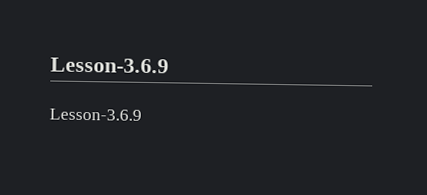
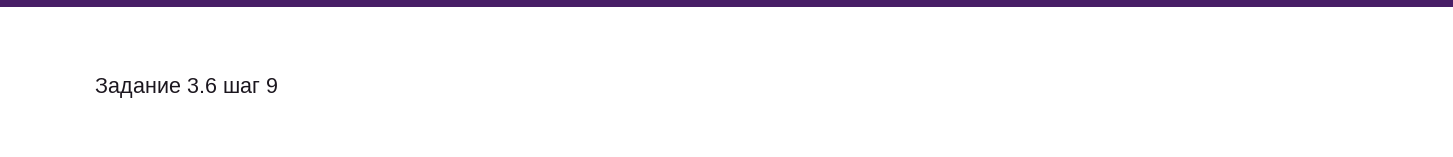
[50,57,169,74] [49,108,142,121] Lesson-3.6.9 // Lesson-3.6.9 -> [95,78,278,98] Задание 3.6 шаг 9

